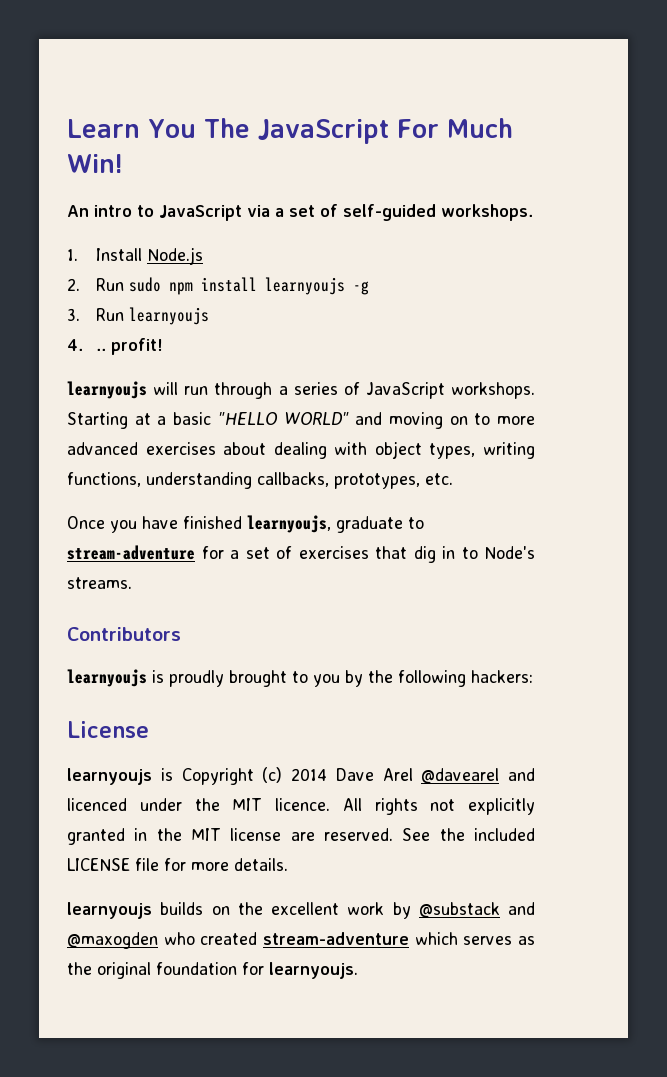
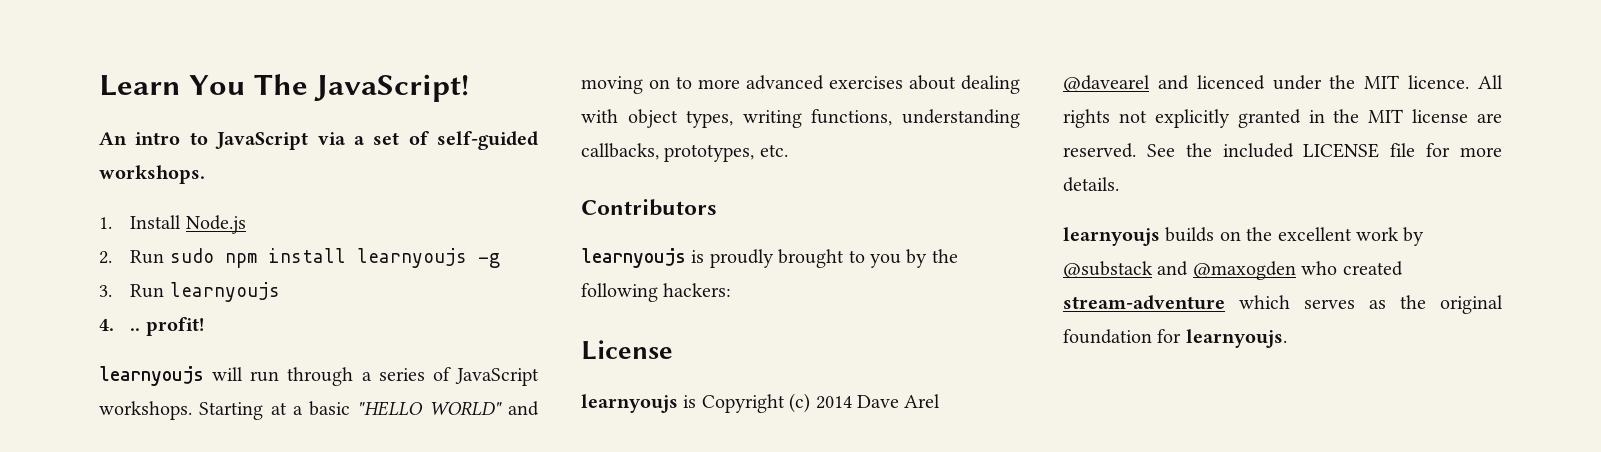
[257,118,513,144] [67,154,123,173] JavaScript For Much Win! -> [314,74,470,102] JavaScript!
[67,515,424,533] [67,545,535,563] [67,577,132,589] // Once you have finished learnyoujs, graduate to stream-adventure for a set of exercises that dig in to Node's streams. -> (788, 150) none

